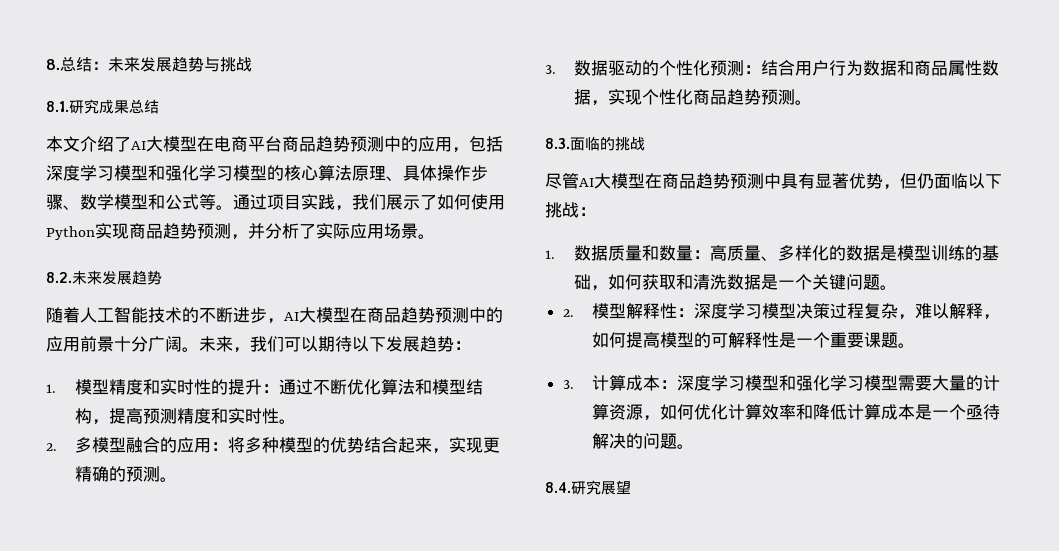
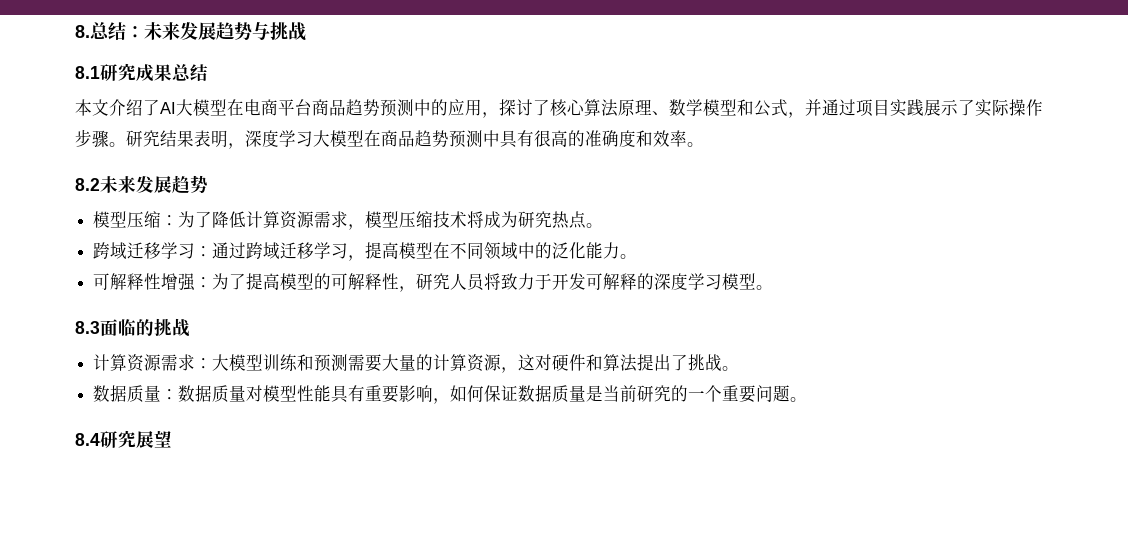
[46,101,69,112] 8.1. -> [75,66,100,79] 8.1
[469,136,503,152] [46,165,488,181] [46,194,63,210] 包括深度学习模型和强化学习模型的核心算法原理、具体操作步骤 -> [499,99,652,117] 探讨了核心算法原理
[199,194,233,210] 等。 -> [788,99,822,118] ，并
[335,194,505,211] [46,223,435,240] [46,270,162,285] [46,306,503,324] [46,336,471,353] [46,379,484,395] [75,408,297,425] [46,437,501,454] [75,466,178,482] [545,60,1000,76] [574,89,813,106] [545,136,645,151] [545,173,594,189] ，我们展示了如何使用Python实现商品趋势预测，并分析了实际应用场景。 // 8.2.未来发展趋势 // 随着人工智能技术的不断进步，AI大模型在商品趋势预测中的应用前景十分广阔。未来，我们可以期待以下发展趋势： // 1.模型精度和实时性的提升：通过不断优化算法和模型结构，提高预测精度和实时性。 // 2.多模型融合的应用：将多种模型的优势结合起来，实现更精确的预测。 // 3.数据驱动的个性化预测：结合用户行为数据和商品属性数据，实现个性化商品趋势预测。 // 8.3.面临的挑战 // 尽管AI -> [924,99,1043,117] [75,129,313,149] 展示了实际操作步骤。研究结果表明，深度学习
[815,173,1002,190] [545,202,596,218] [545,245,1000,261] [574,274,898,291] [563,303,1001,320] [592,332,627,348] 显著优势，但仍面临以下挑战： // 1.数据质量和数量：高质量、多样化的数据是模型训练的基础，如何获取和清洗数据是一个关键问题。 // 2.模型解释性：深度学习模型决策过程复杂，难以解释，如何 -> [534,130,704,147] [75,175,208,194] [93,211,604,230] [93,242,638,261] [93,273,247,291] 很高的准确度和效率。 // 8.2未来发展趋势 // 模型压缩：为了降低计算资源需求，模型压缩技术将成为研究热点。 // 跨域迁移学习：通过跨域迁移学习，提高模型在不同领域中的泛化能力。 // 可解释性增强：为了
[779,332,916,348] [563,375,899,391] 是一个重要课题。 // 3.计算成本：深度学习模型和强化学习模型 -> [399,273,774,292] [75,318,190,337] [93,354,349,372] ，研究人员将致力于开发可解释的深度学习模型。 // 8.3面临的挑战 // 计算资源需求：大模型训练和预测
[660,404,1001,420] [592,433,695,449] [545,482,571,493] 如何优化计算效率和降低计算成本是一个亟待解决的问题。 // 8.4. -> [518,354,740,372] [93,385,808,404] [75,433,100,446] 这对硬件和算法提出了挑战。 // 数据质量：数据质量对模型性能具有重要影响，如何保证数据质量是当前研究的一个重要问题。 // 8.4

